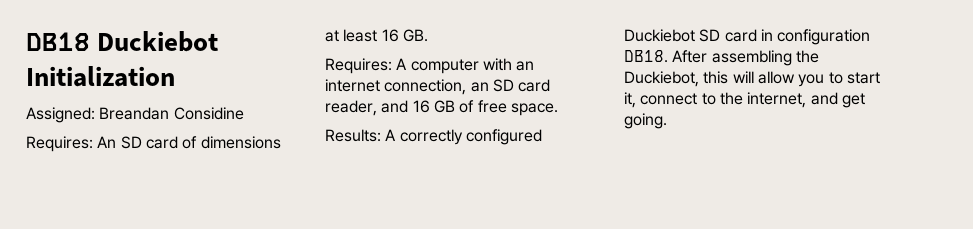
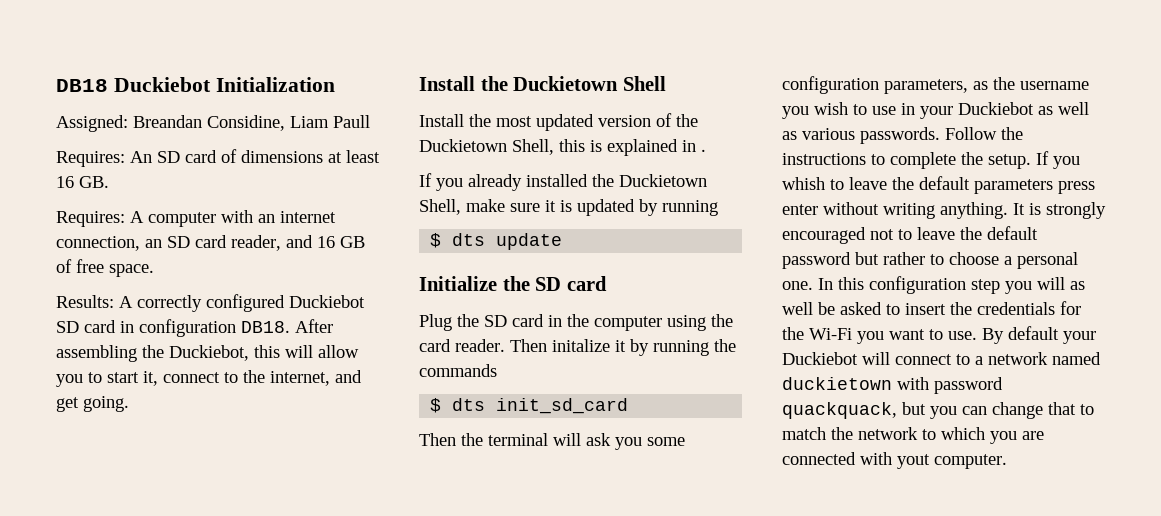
[173,107,244,120] Considine -> [207,115,370,131] Considine, Liam Paull
(667, 121) none -> [419,76,666,91] [419,113,698,131] [419,139,706,156] [419,173,707,191] [419,199,718,216] [430,233,563,250] [419,276,607,291] [419,314,733,331] [419,339,736,356] [419,364,497,377] [430,398,629,414] [419,433,685,450] [782,76,1089,94] [782,102,1089,119] [782,127,1023,144] [782,151,1080,169] [782,176,1095,194] [782,202,1106,219] [782,226,1038,244] [782,252,1078,269] [782,276,1085,294] [782,301,1081,315] [782,326,1096,344] [782,352,1101,365] [782,377,1003,394] [782,402,1094,419] [782,427,1044,444] [782,452,1007,469] // Install the Duckietown Shell // Install the most updated version of the Duckietown Shell, this is explained in . // If you already installed the Duckietown Shell, make sure it is updated by running // $ dts update // Initialize the SD card // Plug the SD card in the computer using the card reader. Then initalize it by running the commands // $ dts init_sd_card // Then the terminal will ask you some configuration parameters, as the username you wish to use in your Duckiebot as well as various passwords. Follow the instructions to complete the setup. If you whish to leave the default parameters press enter without writing anything. It is strongly encouraged not to leave the default password but rather to choose a personal one. In this configuration step you will as well be asked to insert the credentials for the Wi-Fi you want to use. By default your Duckiebot will connect to a network named duckietown with password quackquack, but you can change that to match the network to which you are connected with yout computer.

